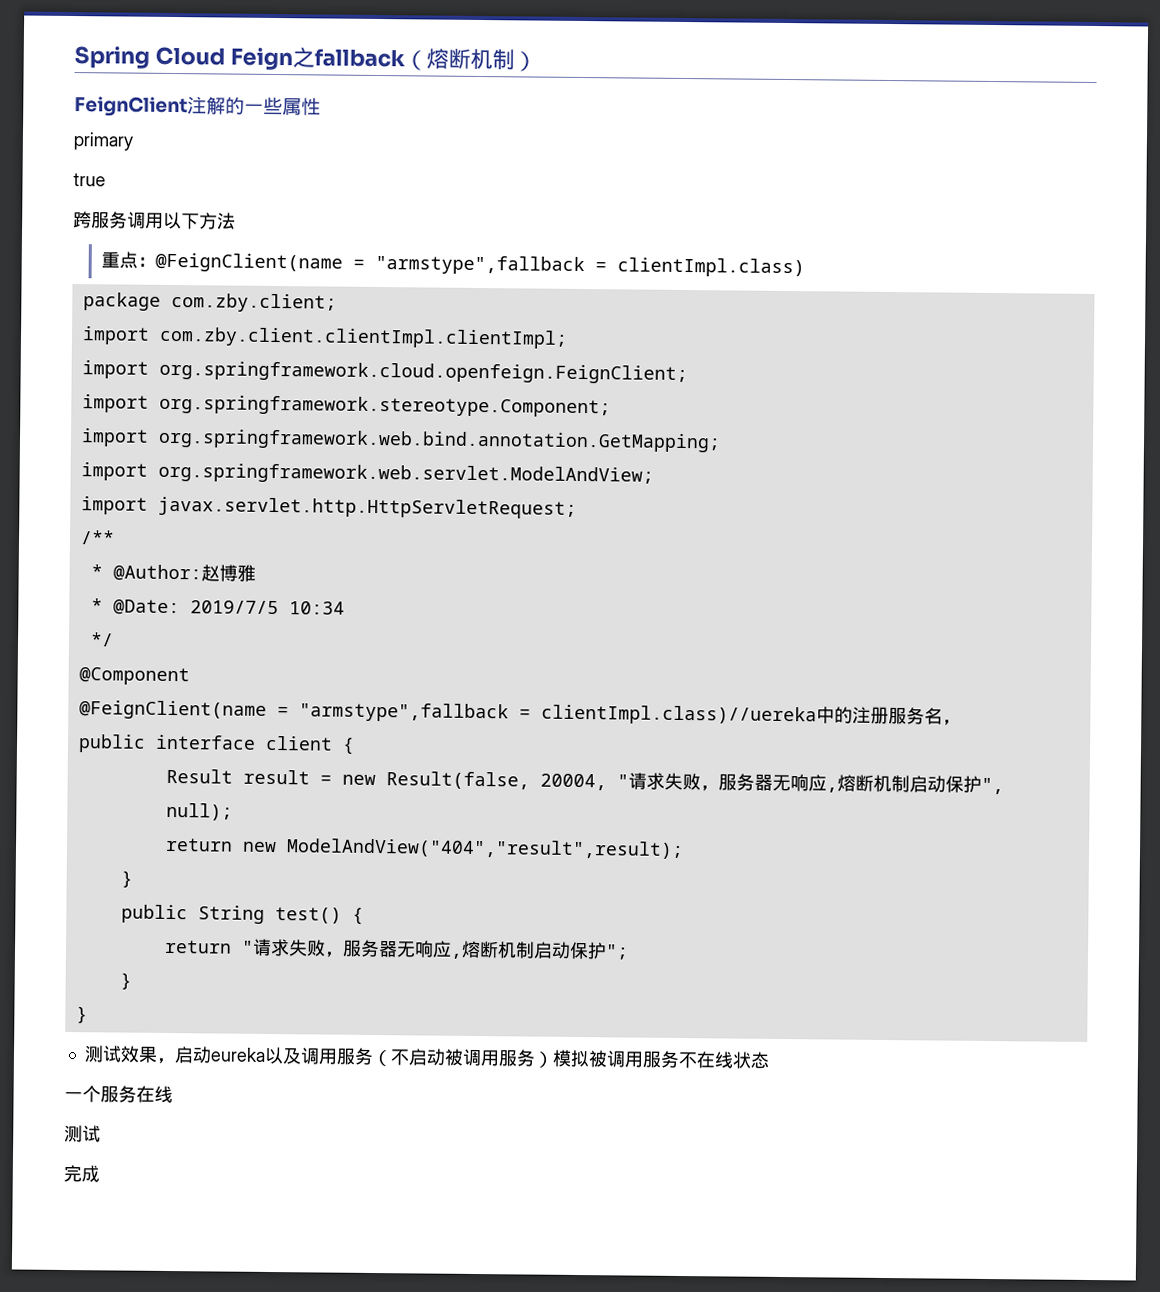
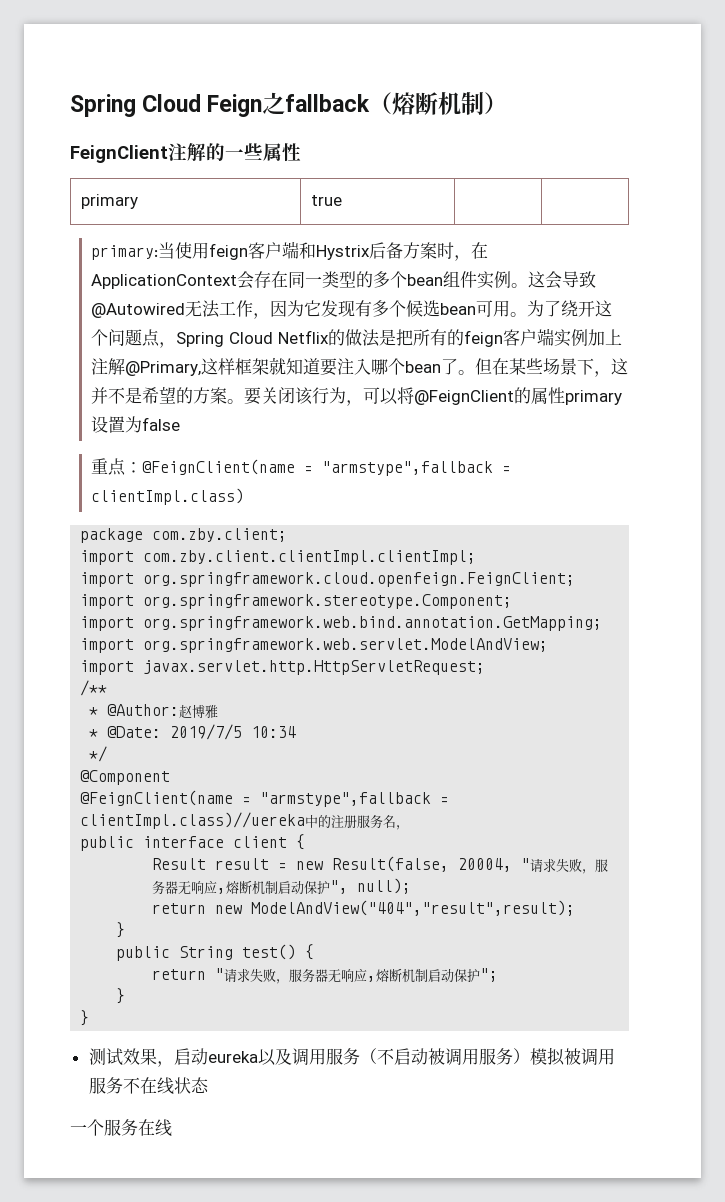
[73,132,133,151] [73,173,106,187] [73,211,236,230] // primary // true // 跨服务调用以下方法 -> [80,194,138,209] [310,195,342,206] [91,241,489,261] [91,271,597,289] [91,300,613,319] [91,328,623,348] [91,357,629,377] [91,386,623,406] [91,416,181,433] // primary | true | | // primary:当使用feign客户端和Hystrix后备方案时，在ApplicationContext会存在同一类型的多个bean组件实例。这会导致@Autowired无法工作，因为它发现有多个候选bean可用。为了绕开这个问题点，Spring Cloud Netflix的做法是把所有的feign客户端实例加上注解@Primary,这样框架就知道要注入哪个bean了。但在某些场景下，这并不是希望的方案。要关闭该行为，可以将@FeignClient的属性primary设置为false
[64,1124,101,1143] [63,1164,100,1183] // 测试 // 完成 -> (172, 1128) none

